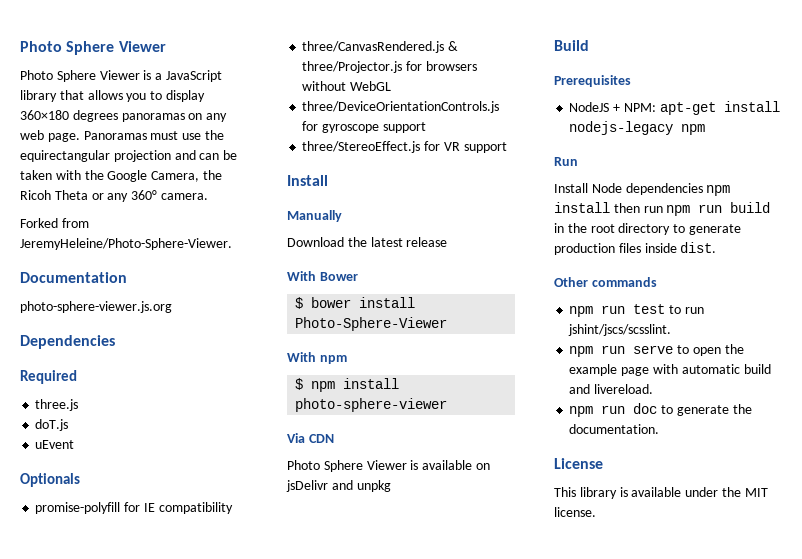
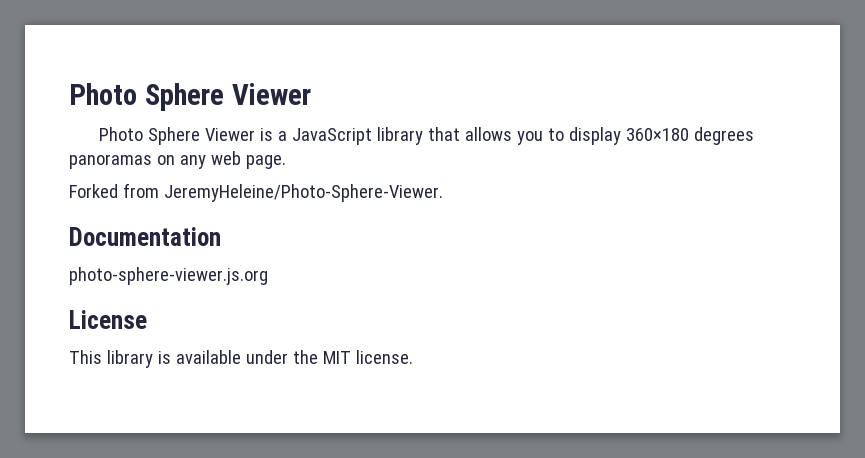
[83,130,224,140] [20,150,238,162] [20,170,222,182] [20,190,208,202] Panoramas must use the equirectangular projection and can be taken with the Google Camera, the Ricoh Theta or any 360° camera. -> (286, 162) none
[20,335,115,349] [20,370,77,384] [35,399,79,411] [35,419,69,431] [35,440,75,449] [20,473,80,487] [35,502,233,514] [302,41,459,53] [302,61,477,73] [302,81,392,91] [302,101,500,113] [302,121,426,133] [302,141,507,153] [287,175,328,186] [287,210,342,222] [287,237,448,247] [287,271,358,281] [295,297,416,309] [295,317,448,331] [287,352,347,364] [295,378,400,392] [295,398,448,412] [287,433,334,443] [287,460,490,472] [286,480,391,492] [554,40,589,51] [554,75,631,87] [569,101,780,115] [569,121,706,135] [554,157,578,166] [554,183,731,196] [554,202,771,216] [554,223,741,235] [554,242,717,255] [554,277,657,287] [569,304,704,317] [568,324,672,336] [569,344,744,357] [569,364,771,376] [569,384,654,394] [569,403,752,417] [569,424,660,434] // Dependencies // Required // three.js // doT.js // uEvent // Optionals // promise-polyfill for IE compatibility // three/CanvasRendered.js & three/Projector.js for browsers without WebGL // three/DeviceOrientationControls.js for gyroscope support // three/StereoEffect.js for VR support // Install // Manually // Download the latest release // With Bower // $ bower install Photo-Sphere-Viewer // With npm // $ npm install photo-sphere-viewer // Via CDN // Photo Sphere Viewer is available on jsDelivr and unpkg // Build // Prerequisites // NodeJS + NPM: apt-get install nodejs-legacy npm // Run // Install Node dependencies npm install then run npm run build in the root directory to generate production files inside dist. // Other commands // npm run test to run jshint/jscs/scsslint. // npm run serve to open the example page with automatic build and livereload. // npm run doc to generate the documentation. -> (268, 276) none

